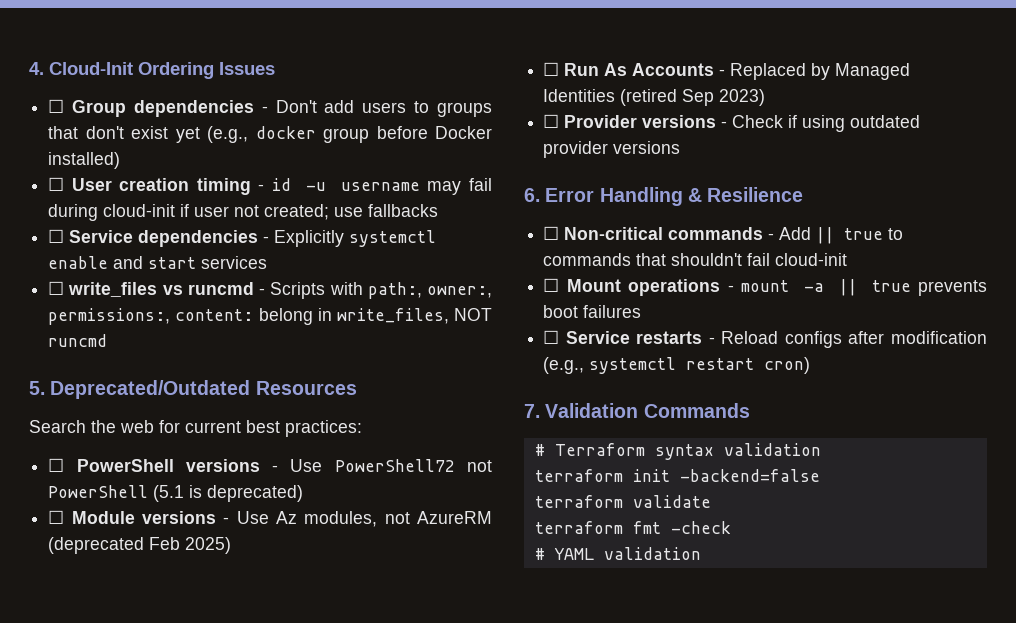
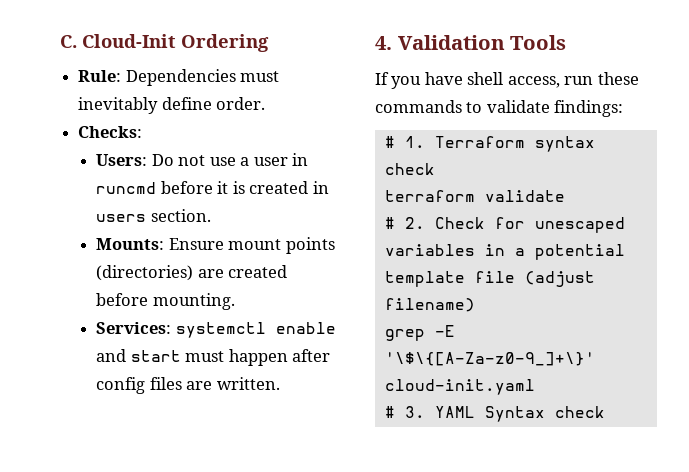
[29,62,44,75] 4. -> [60,35,77,48] C.
[219,62,275,75] [48,99,492,117] [48,126,492,143] [48,152,121,169] [48,177,492,195] [48,204,439,221] [48,229,437,247] [48,256,268,269] [48,281,492,299] [48,308,492,325] [48,334,108,347] [29,380,357,399] [29,420,362,437] [48,458,493,472] [48,485,304,502] [48,510,492,527] [48,537,232,554] [543,62,911,80] [543,89,766,106] [543,114,921,132] [543,141,681,158] [524,187,804,206] [543,226,904,244] [543,253,848,266] [543,278,987,296] [543,305,642,318] [543,330,987,348] [543,357,811,374] [524,403,750,418] [534,444,545,456] Issues // ☐ Group dependencies - Don't add users to groups that don't exist yet (e.g., docker group before Docker installed) // ☐ User creation timing - id -u username may fail during cloud-init if user not created; use fallbacks // ☐ Service dependencies - Explicitly systemctl enable and start services // ☐ write_files vs runcmd - Scripts with path:, owner:, permissions:, content: belong in write_files, NOT runcmd // 5. Deprecated/Outdated Resources // Search the web for current best practices: // ☐ PowerShell versions - Use PowerShell72 not PowerShell (5.1 is deprecated) // ☐ Module versions - Use Az modules, not AzureRM (deprecated Feb 2025) // ☐ Run As Accounts - Replaced by Managed Identities (retired Sep 2023) // ☐ Provider versions - Check if using outdated provider versions // 6. Error Handling & Resilience // ☐ Non-critical commands - Add || true to commands that shouldn't fail cloud-init // ☐ Mount operations - mount -a || true prevents boot failures // ☐ Service restarts - Reload configs after modification (e.g., systemctl restart cron) // 7. Validation Commands // # -> [78,69,280,86] [78,97,266,114] [78,126,143,138] [96,153,309,166] [96,181,329,194] [96,209,211,222] [96,237,335,254] [96,265,288,281] [96,293,235,310] [96,322,336,338] [96,349,331,366] [96,377,280,394] [375,35,567,50] [375,72,639,89] [375,100,624,117] [384,136,425,148] // Rule: Dependencies must inevitably define order. // Checks: // Users: Do not use a user in runcmd before it is created in users section. // Mounts: Ensure mount points (directories) are created before mounting. // Services: systemctl enable and start must happen after config files are written. // 4. Validation Tools // If you have shell access, run these commands to validate findings: // # 1.
[723,443,821,456] [534,469,820,482] [534,495,711,508] [534,521,731,534] [534,547,701,560] validation // terraform init -backend=false // terraform validate // terraform fmt -check // # YAML validation -> [384,163,435,175] [384,190,565,202] [384,217,625,233] [384,244,625,260] [384,271,595,287] [384,298,475,312] [384,325,455,341] [384,352,595,366] [384,379,535,395] [384,406,605,422] check // terraform validate // # 2. Check for unescaped variables in a potential template file (adjust filename) // grep -E '\$\{[A-Za-z0-9_]+\}' cloud-init.yaml // # 3. YAML Syntax check

